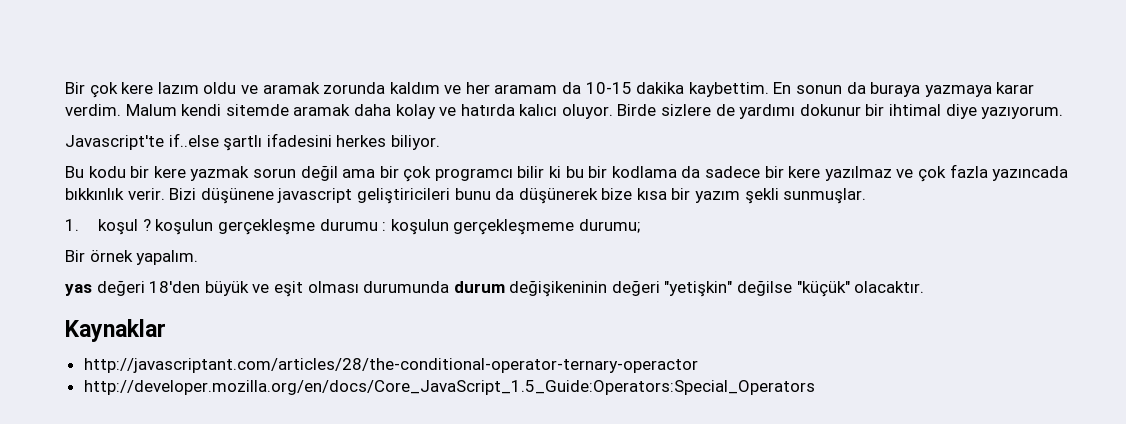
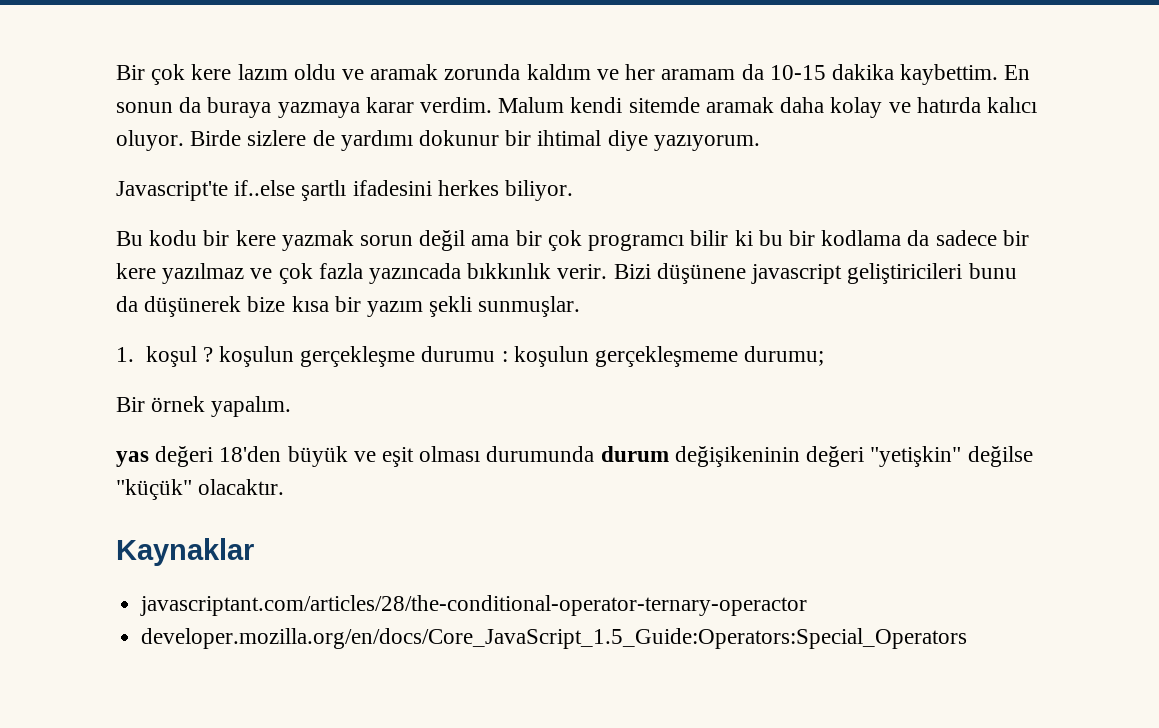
[83,358,698,373] [83,380,815,395] http://javascriptant.com/articles/28/the-conditional-operator-ternary-operactor // http://developer.mozilla.org/en/docs/Core_JavaScript_1.5_Guide:Operators:Special_Operators -> [140,595,808,616] [141,628,968,649] javascriptant.com/articles/28/the-conditional-operator-ternary-operactor // developer.mozilla.org/en/docs/Core_JavaScript_1.5_Guide:Operators:Special_Operators

